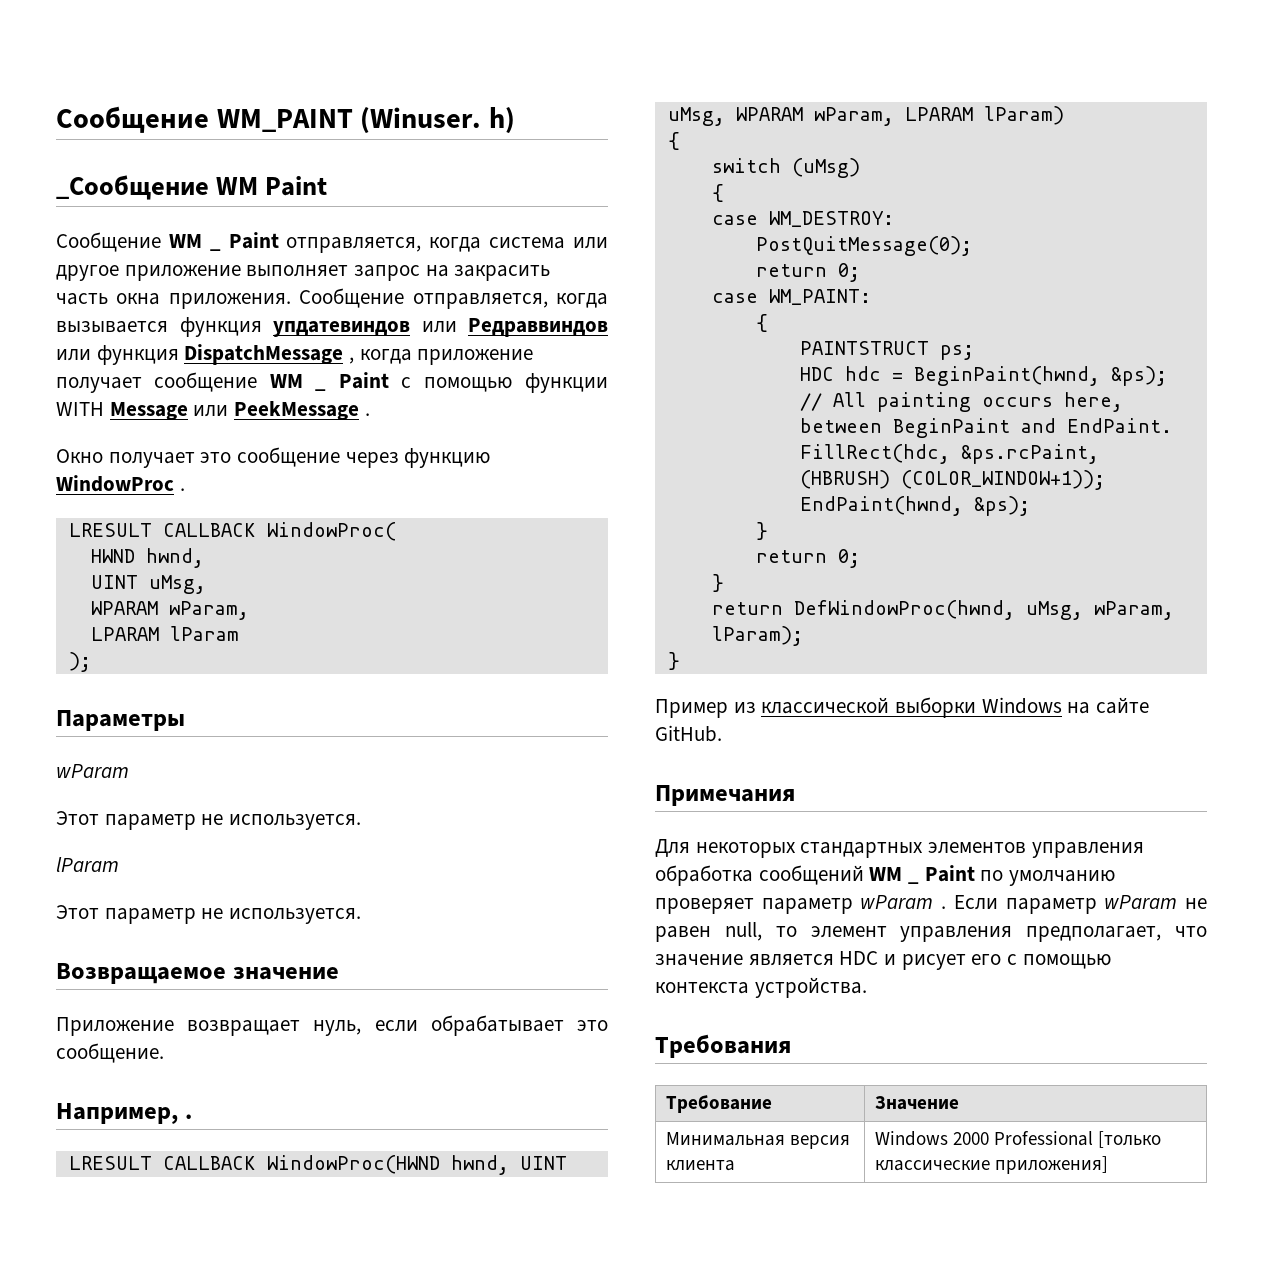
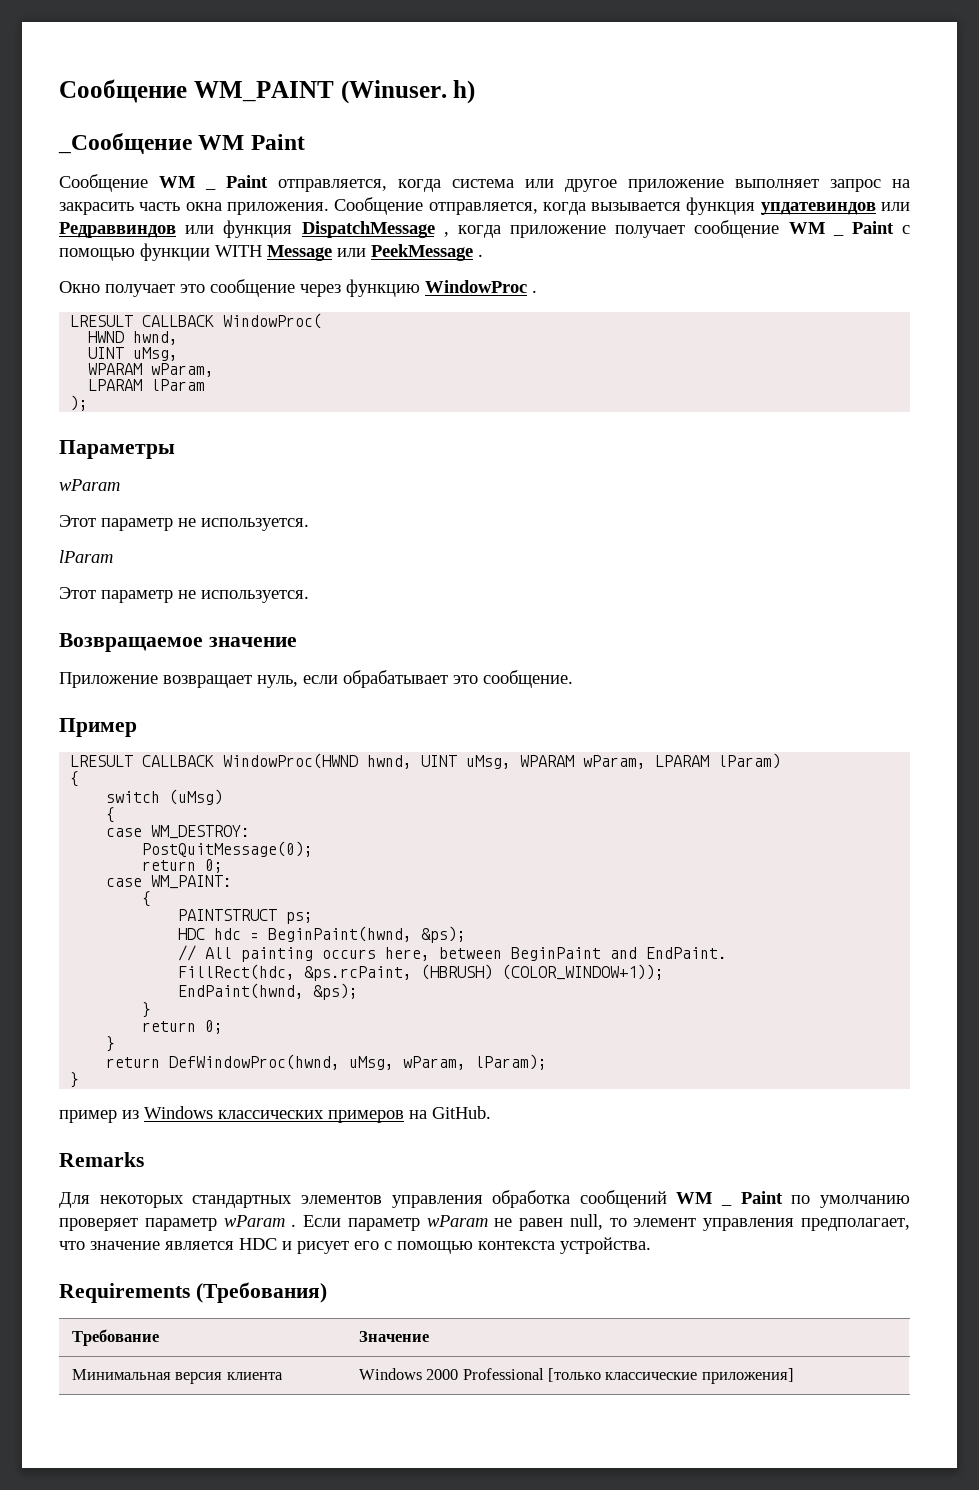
[56,1103,192,1124] Например, . -> [59,718,137,737] Пример
[655,697,1150,718] Пример из классической выборки Windows на сайте -> [59,1106,427,1123] пример из Windows классических примеров на
[655,785,795,806] Примечания -> [59,1152,144,1167] Remarks
[655,1034,791,1058] Требования -> [59,1282,327,1303] Requirements (Требования)

